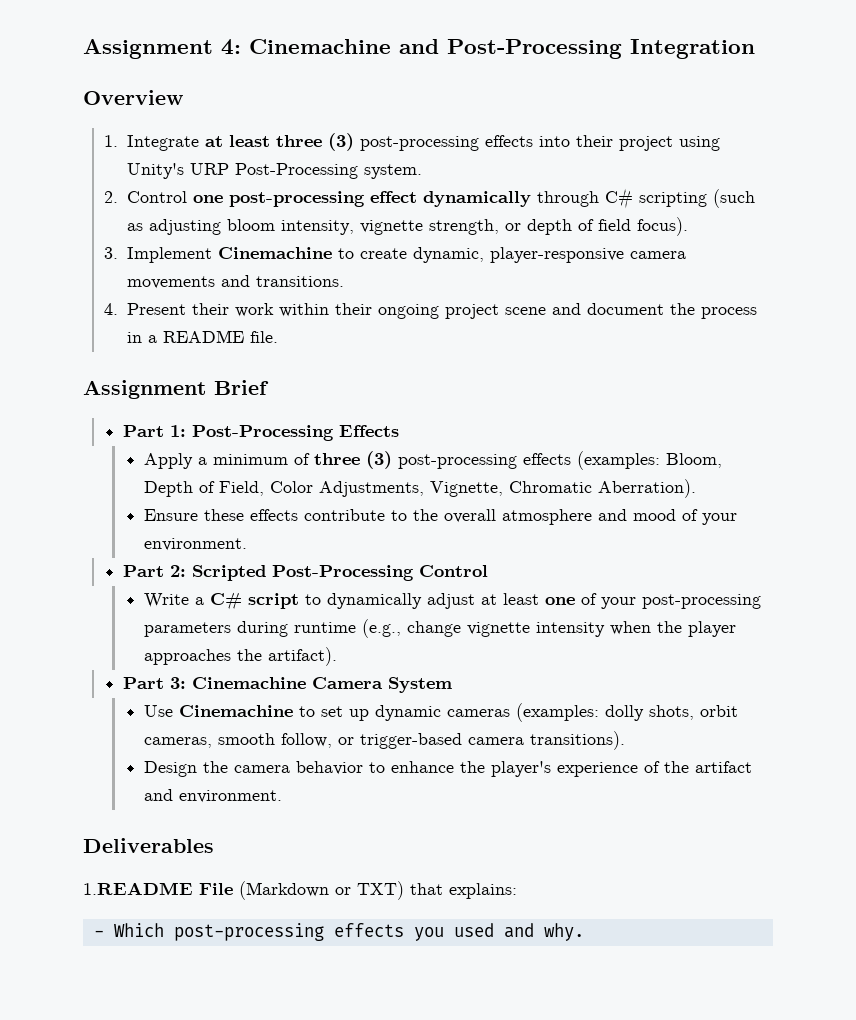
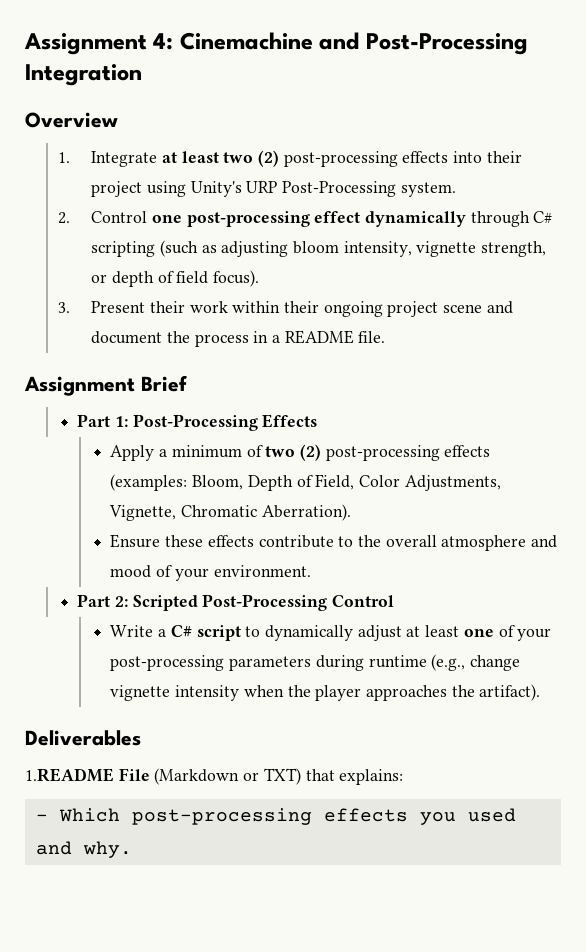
[275,133,354,151] three (3) -> [223,150,279,167] two (2)
[126,247,686,263] [126,275,344,289] [103,303,118,315] Implement Cinemachine to create dynamic, player-responsive camera movements and transitions. // 4. -> (71, 307) none
[313,451,392,469] three (3) -> [265,444,321,461] two (2)
[123,677,453,693] [143,703,738,722] [143,731,625,750] [143,761,752,777] [143,789,282,803] // Part 3: Cinemachine Camera System // Use Cinemachine to set up dynamic cameras (examples: dolly shots, orbit cameras, smooth follow, or trigger-based camera transitions). // Design the camera behavior to enhance the player's experience of the artifact and environment. -> (541, 692) none

